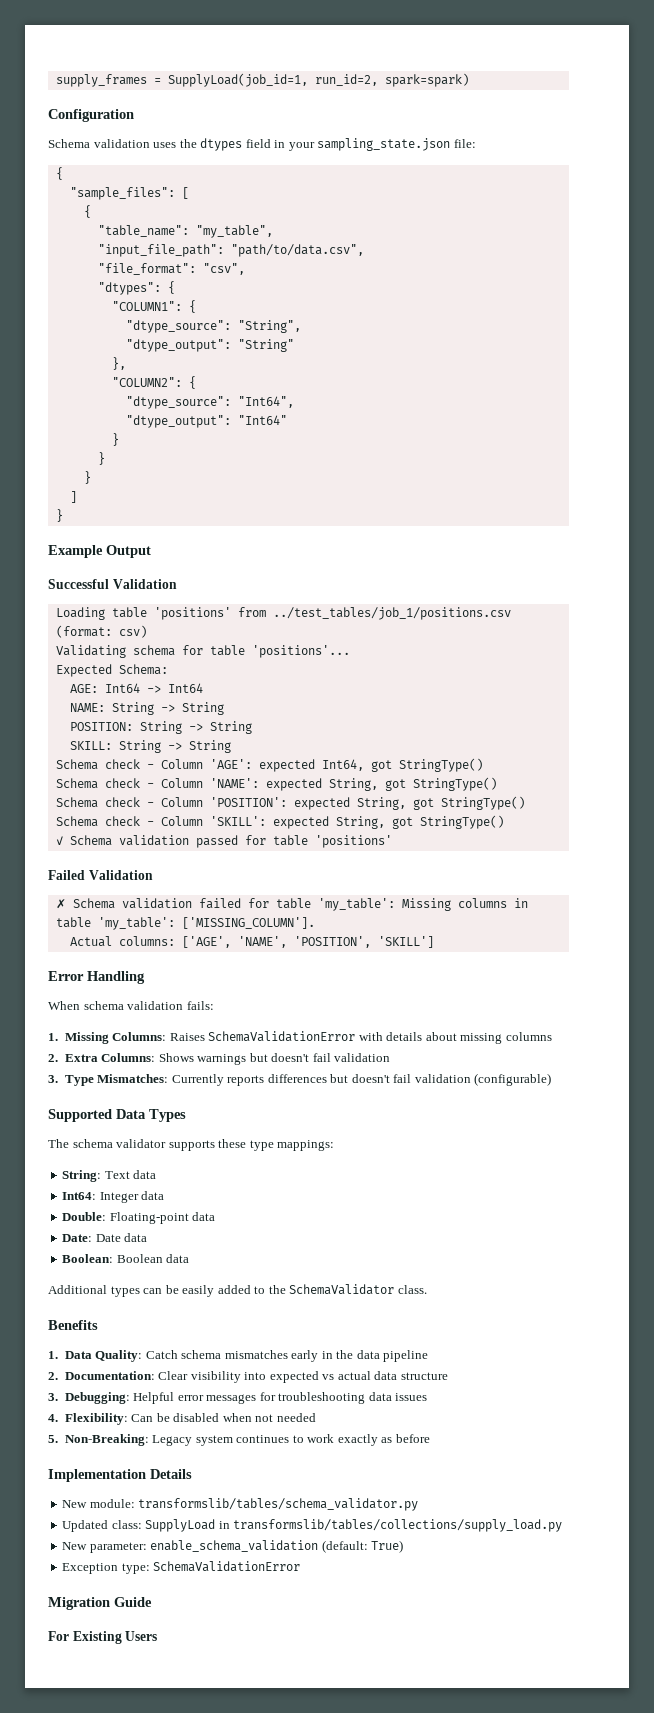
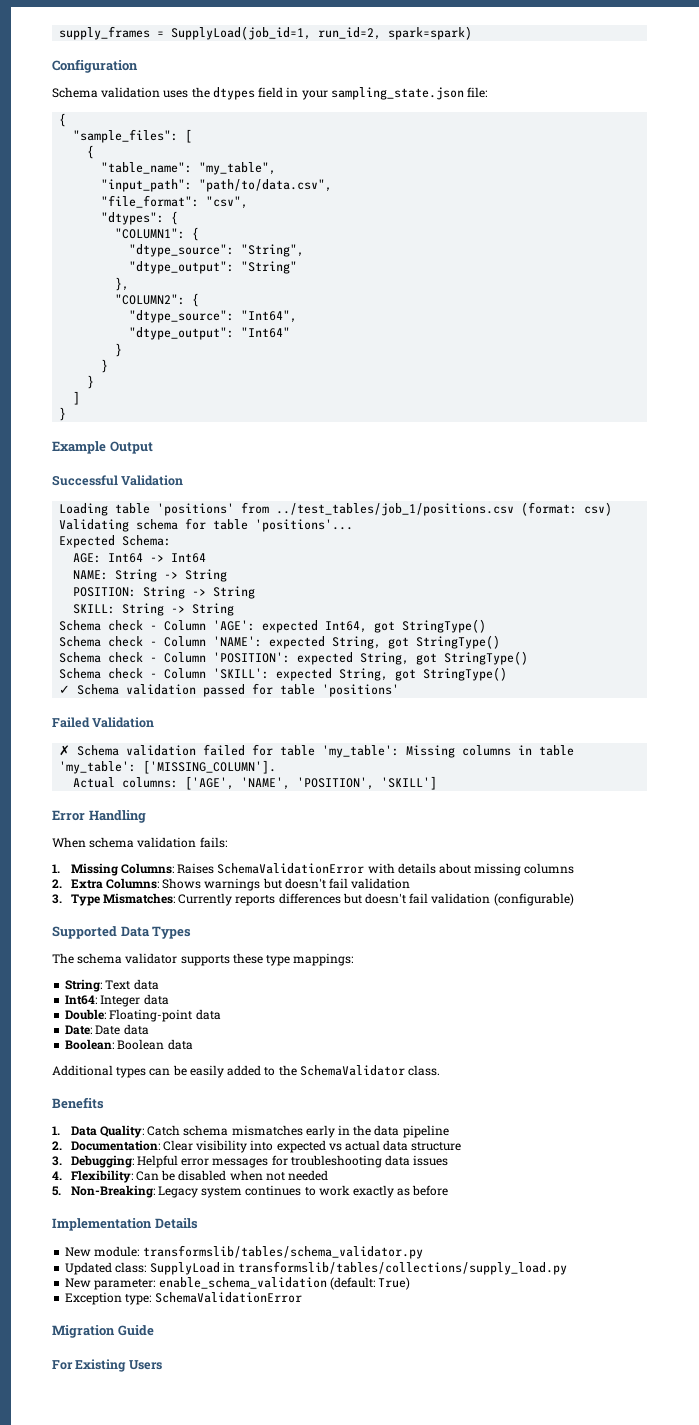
[97,244,224,257] "input_file_path": -> [101,179,193,192] "input_path":

